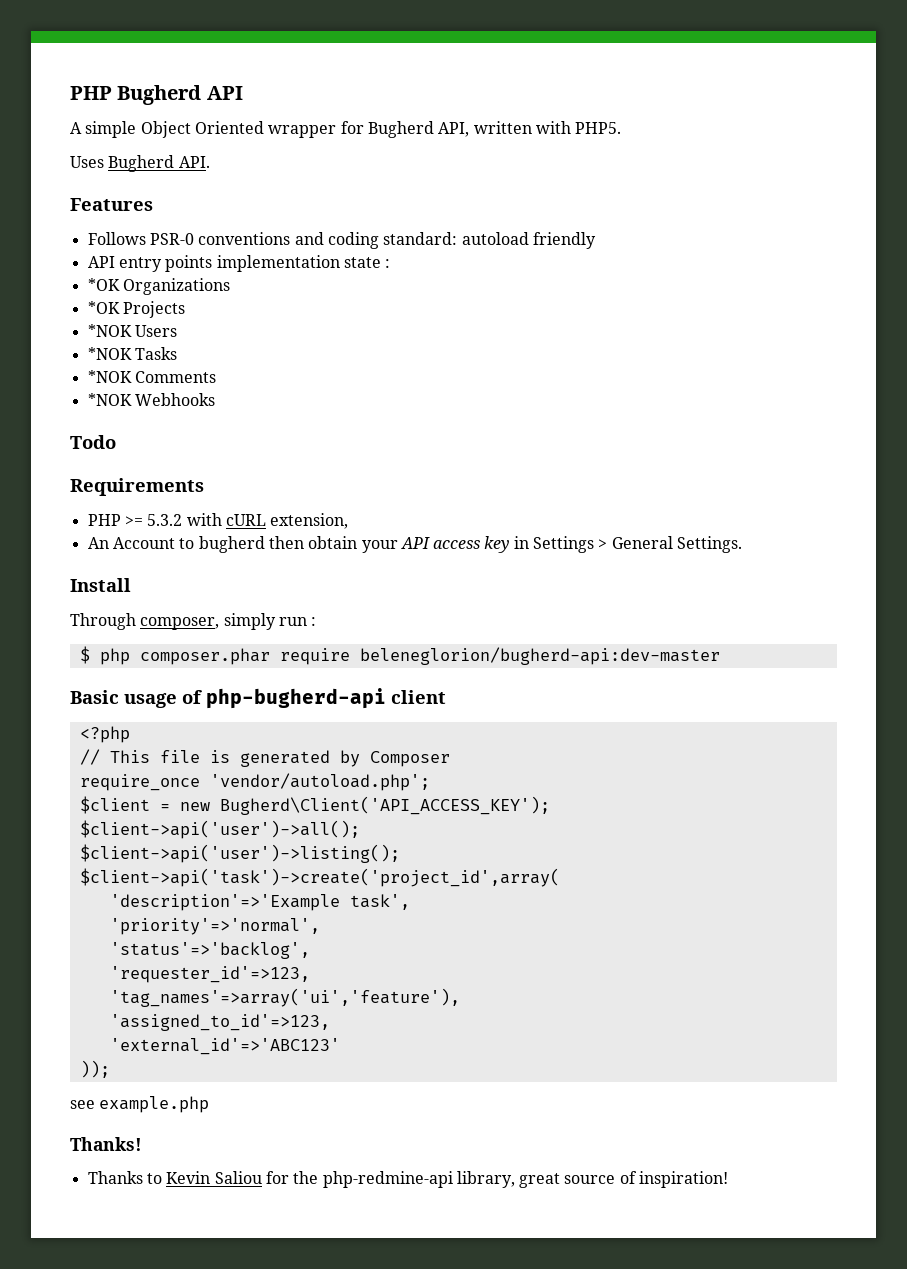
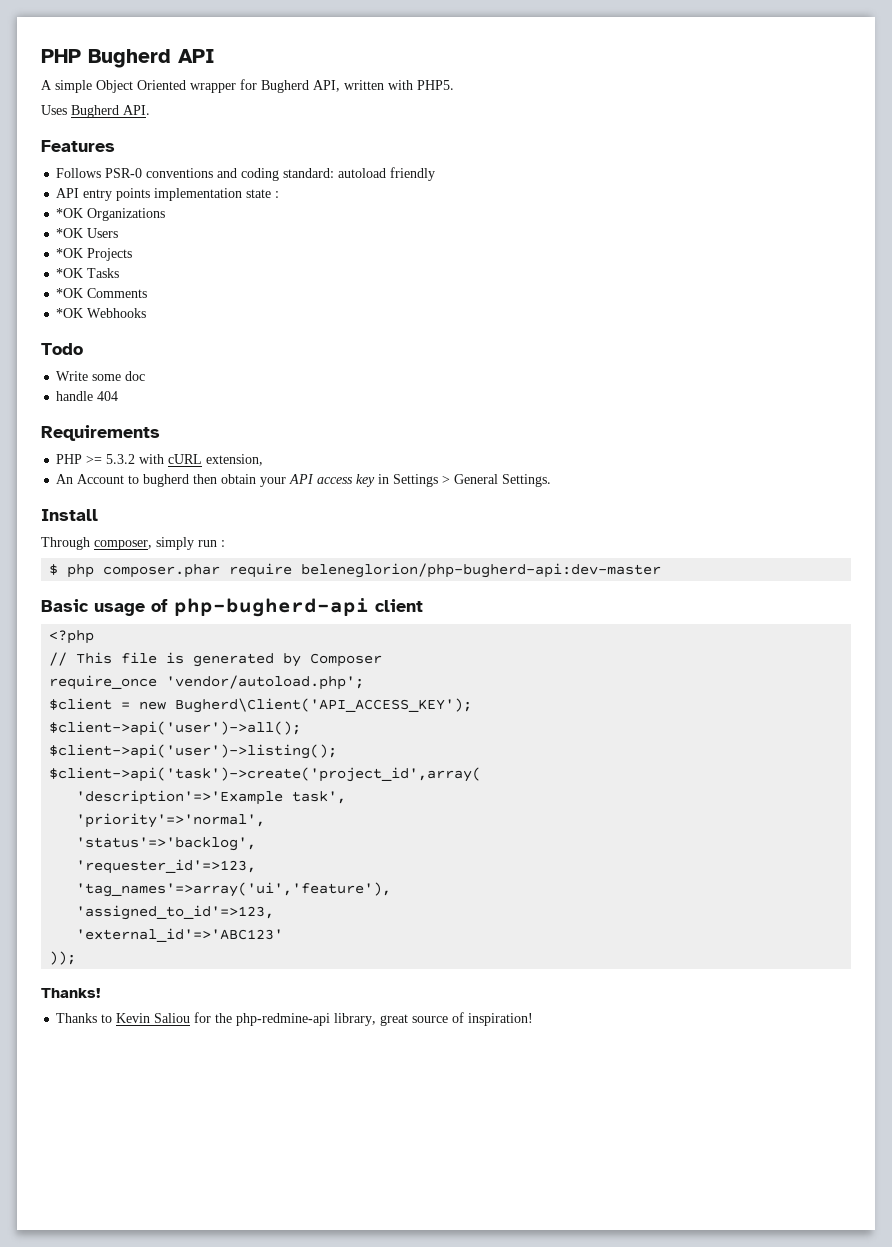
(230, 286) none -> [56,228,119,238] // *OK Users
[87,324,177,337] [87,347,132,360] *NOK Users // *NOK -> [56,268,84,278] *OK
[87,370,132,383] *NOK -> [56,288,84,298] *OK
[87,393,132,406] *NOK -> [56,308,84,318] *OK
(116, 442) none -> [56,371,146,381] [56,391,119,401] // Write some doc // handle 404
[359,647,720,665] beleneglorion/bugherd-api:dev-master -> [301,563,662,578] beleneglorion/php-bugherd-api:dev-master
[70,1096,210,1113] // see example.php -> (77, 958) none

